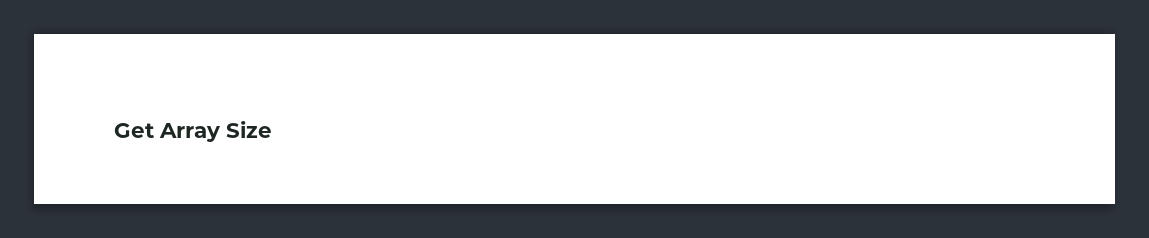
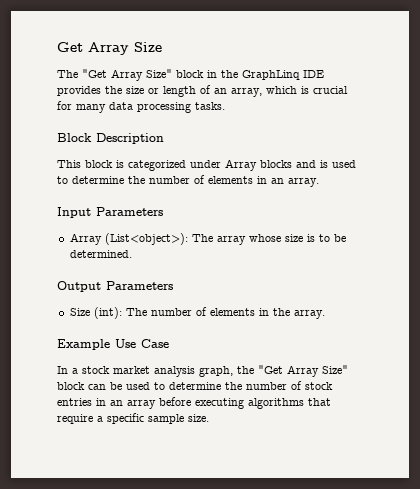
(272, 129) none -> [57,69,324,81] [57,85,348,97] [57,101,225,113] [57,133,164,144] [57,159,356,171] [57,175,319,187] [57,207,163,218] [69,233,346,245] [69,250,132,258] [57,281,173,292] [69,307,325,319] [57,339,169,350] [57,365,348,377] [57,381,333,390] [57,397,331,409] [57,413,209,424] // The "Get Array Size" block in the GraphLinq IDE provides the size or length of an array, which is crucial for many data processing tasks. // Block Description // This block is categorized under Array blocks and is used to determine the number of elements in an array. // Input Parameters // Array (List<object>): The array whose size is to be determined. // Output Parameters // Size (int): The number of elements in the array. // Example Use Case // In a stock market analysis graph, the "Get Array Size" block can be used to determine the number of stock entries in an array before executing algorithms that require a specific sample size.

